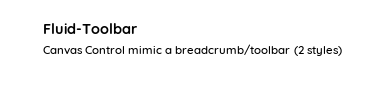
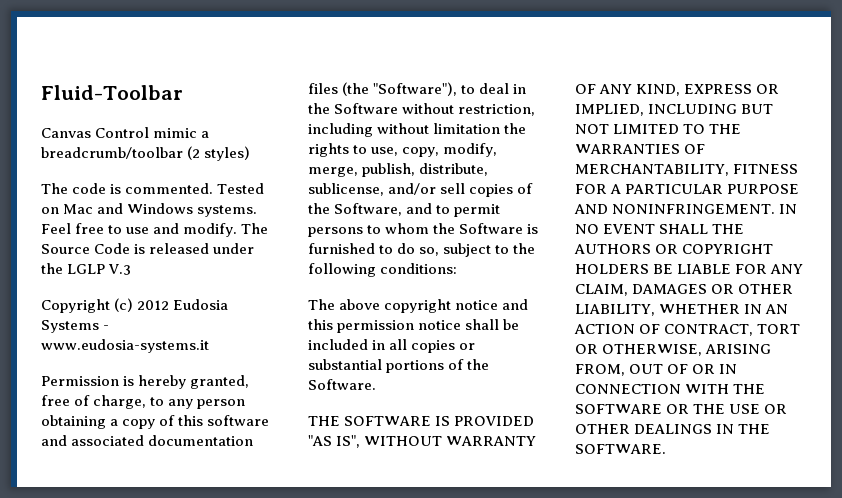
(342, 51) none -> [41,183,265,194] [41,203,258,217] [41,223,269,237] [41,243,255,254] [41,263,132,275] [41,298,229,313] [41,320,110,333] [41,339,209,353] [41,375,250,389] [41,395,246,409] [41,415,270,429] [41,435,254,446] [308,82,527,96] [308,103,536,116] [308,123,527,137] [308,143,498,157] [308,163,489,177] [308,183,534,197] [308,203,501,217] [308,223,539,237] [308,243,536,257] [308,263,458,277] [308,299,529,313] [308,319,520,333] [308,339,476,353] [308,359,490,373] [308,379,376,390] [308,416,535,426] [308,435,537,448] [575,84,780,96] [575,104,774,116] [575,124,742,134] [575,144,706,154] [575,164,799,176] [575,184,800,194] [574,204,798,214] [575,224,745,234] [574,244,774,254] [575,264,804,274] [575,284,794,296] [575,304,789,316] [574,324,801,336] [575,344,772,356] [575,364,738,376] [575,384,766,394] [575,404,788,414] [575,424,771,434] [575,444,666,454] // The code is commented. Tested on Mac and Windows systems. Feel free to use and modify. The Source Code is released under the LGLP V.3 // Copyright (c) 2012 Eudosia Systems - www.eudosia-systems.it // Permission is hereby granted, free of charge, to any person obtaining a copy of this software and associated documentation files (the "Software"), to deal in the Software without restriction, including without limitation the rights to use, copy, modify, merge, publish, distribute, sublicense, and/or sell copies of the Software, and to permit persons to whom the Software is furnished to do so, subject to the following conditions: // The above copyright notice and this permission notice shall be included in all copies or substantial portions of the Software. // THE SOFTWARE IS PROVIDED "AS IS", WITHOUT WARRANTY OF ANY KIND, EXPRESS OR IMPLIED, INCLUDING BUT NOT LIMITED TO THE WARRANTIES OF MERCHANTABILITY, FITNESS FOR A PARTICULAR PURPOSE AND NONINFRINGEMENT. IN NO EVENT SHALL THE AUTHORS OR COPYRIGHT HOLDERS BE LIABLE FOR ANY CLAIM, DAMAGES OR OTHER LIABILITY, WHETHER IN AN ACTION OF CONTRACT, TORT OR OTHERWISE, ARISING FROM, OUT OF OR IN CONNECTION WITH THE SOFTWARE OR THE USE OR OTHER DEALINGS IN THE SOFTWARE.

